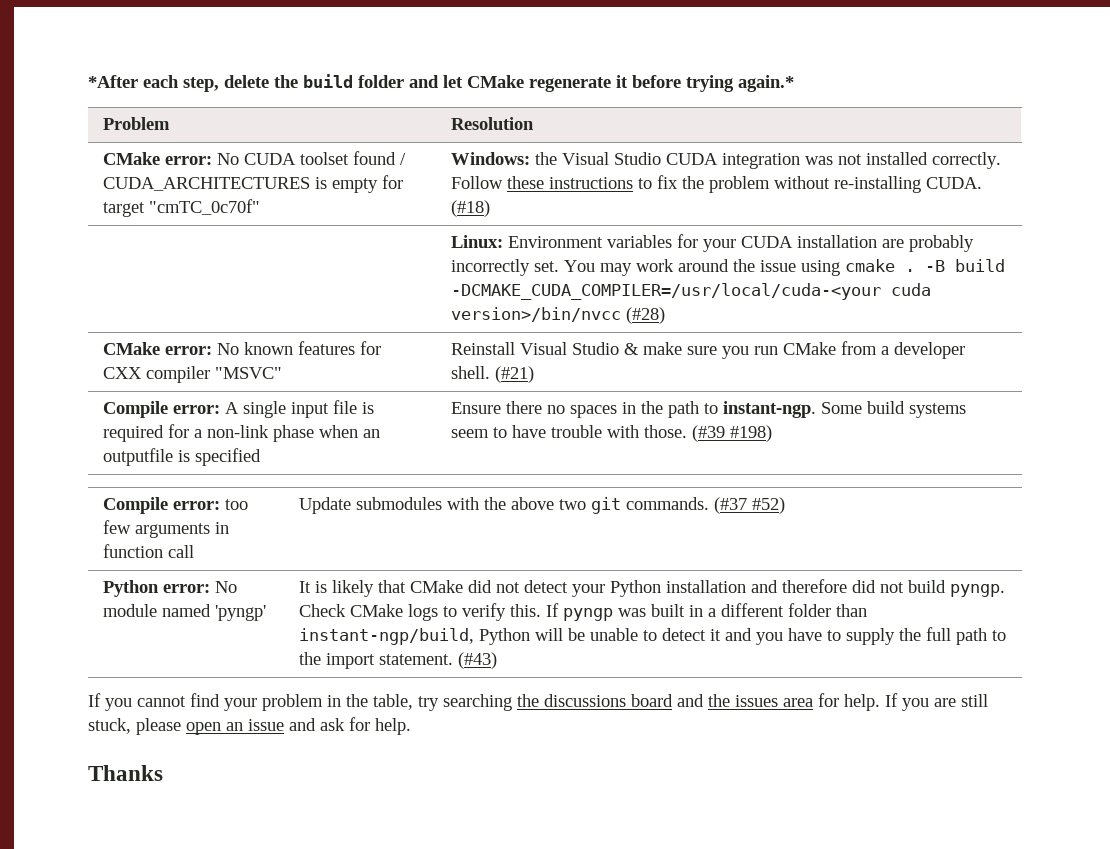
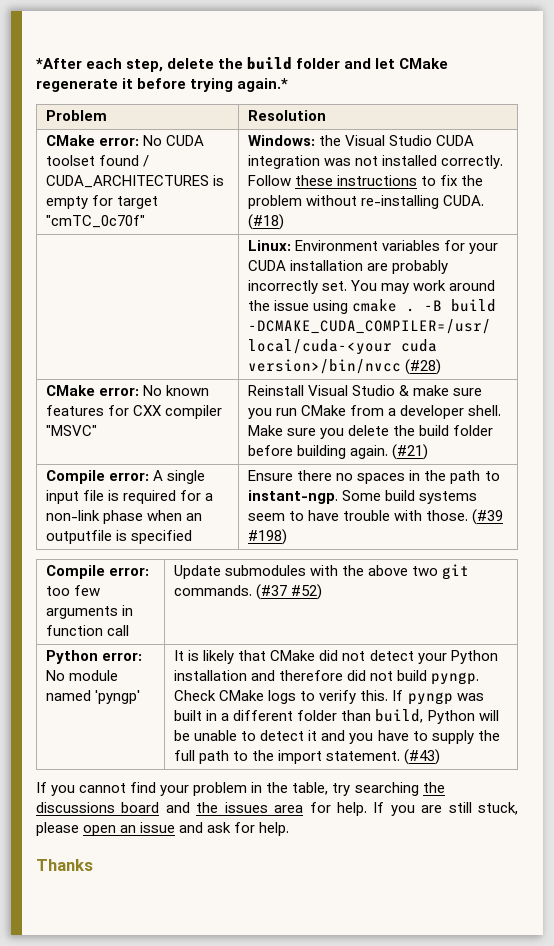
(490, 372) none -> [248,425,494,439] [248,445,389,459] Make sure you delete the build folder before building again.
[298,628,474,645] instant-ngp/build, -> [375,709,424,723] build,

